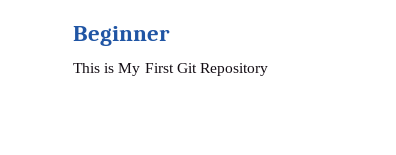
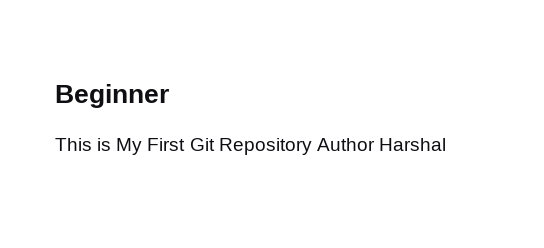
(268, 69) none -> [316,138,446,151] Author Harshal

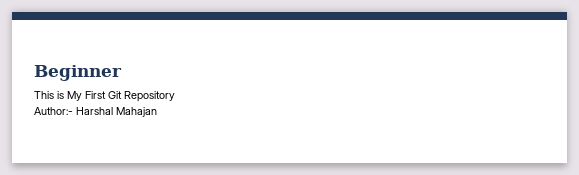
[316,138,446,151] Author Harshal -> [34,107,157,117] // Author:- Harshal Mahajan

